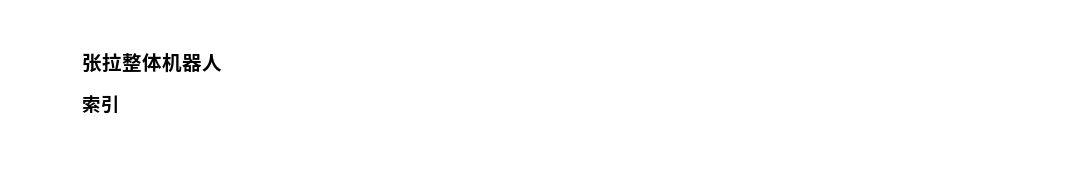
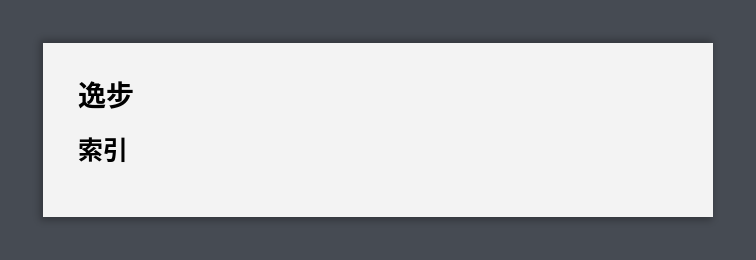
[82,53,222,73] 张拉整体机器人 -> [78,81,134,109] 逸步

